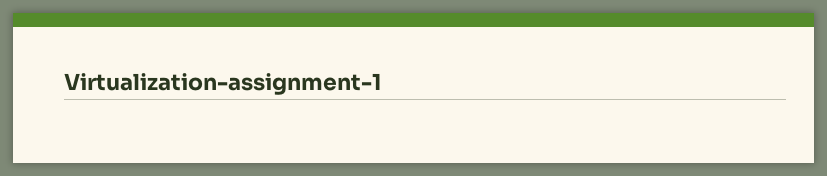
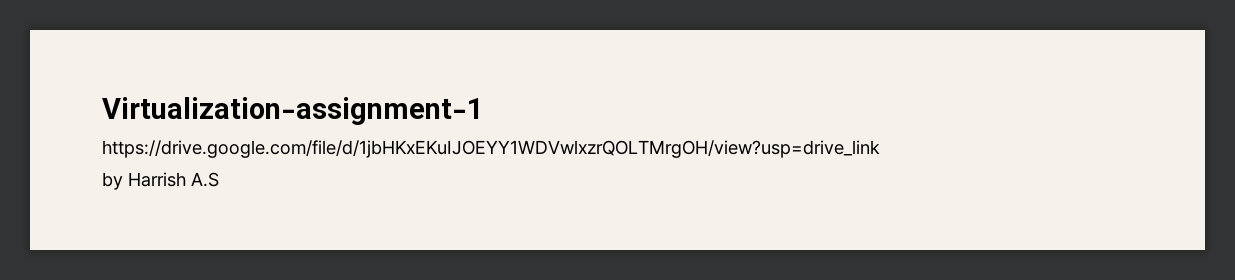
(381, 84) none -> [102,140,880,158] [102,172,219,190] // https://drive.google.com/file/d/1jbHKxEKuIJOEYY1WDVwlxzrQOLTMrgOH/view?usp=drive_link // by Harrish A.S

